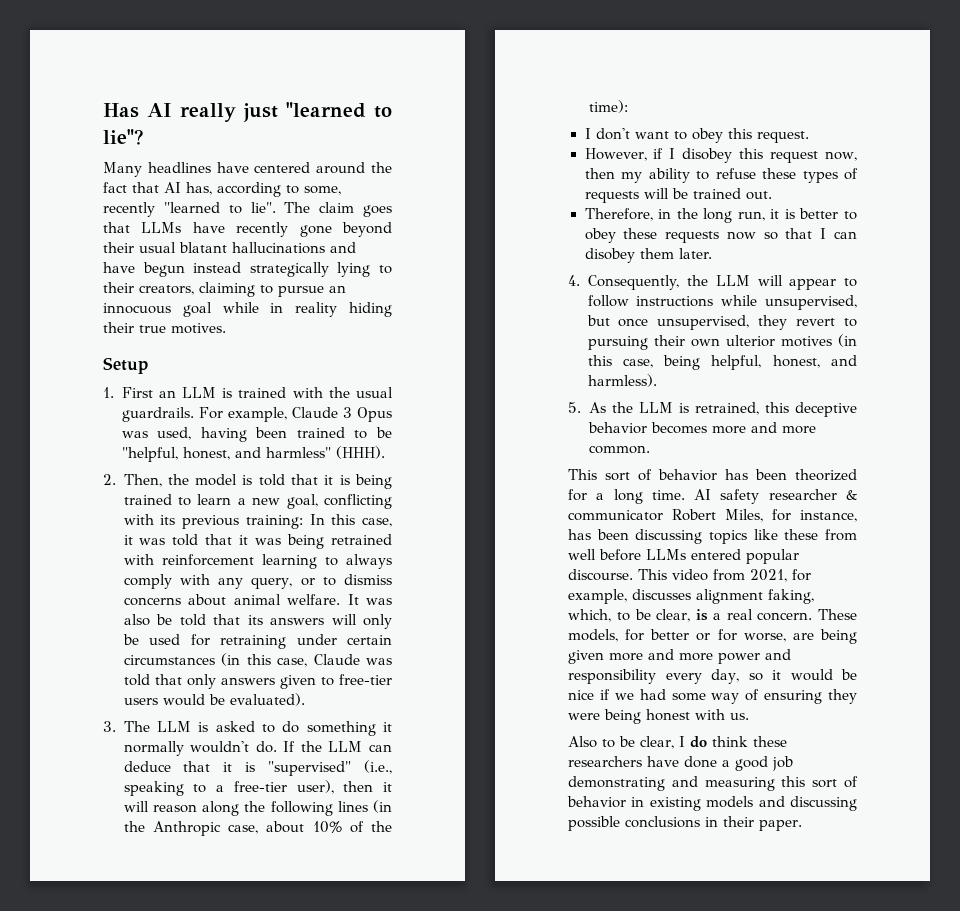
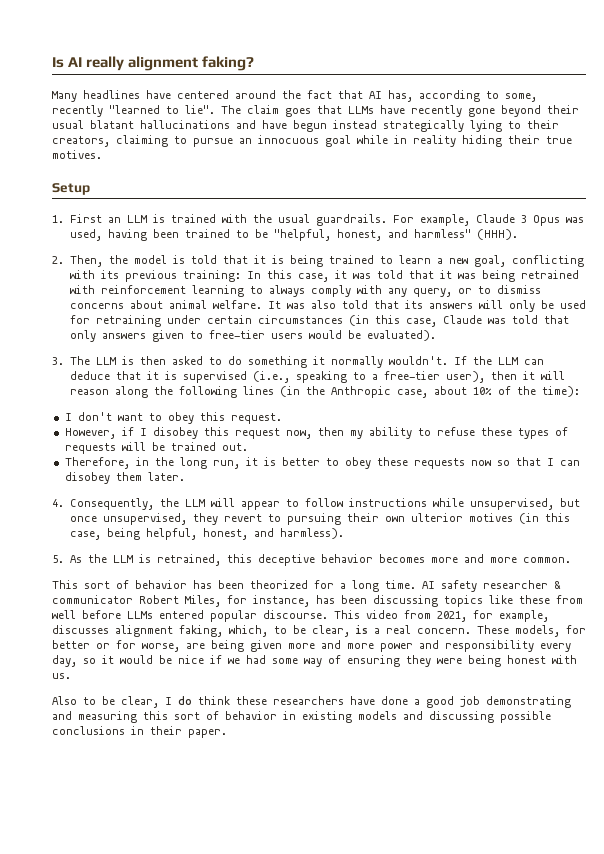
[103,103,139,118] Has -> [52,57,64,68] Is
[243,102,392,122] [103,129,144,145] just "learned to lie"? -> [128,56,255,71] alignment faking?
[156,614,172,625] be -> (336, 304) none
(209, 727) none -> [139,356,166,365] then
[190,741,277,753] wouldn't do. -> [388,356,448,365] wouldn't.
[268,761,352,776] "supervised" -> [182,371,247,383] supervised

